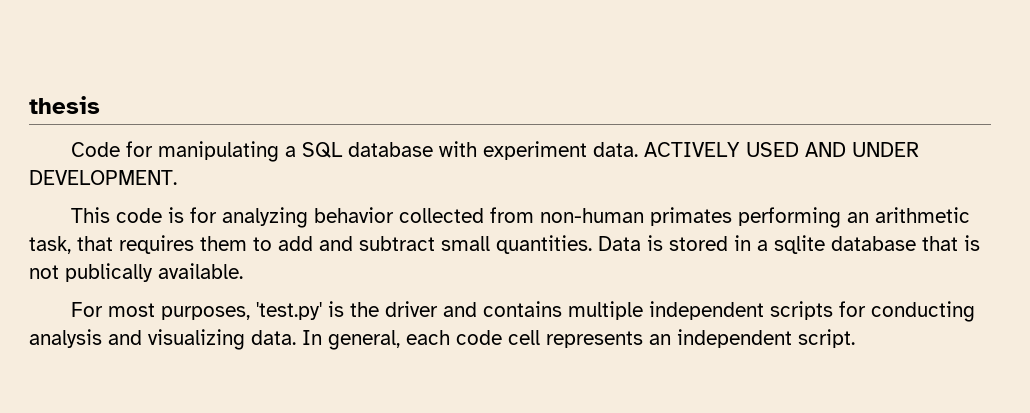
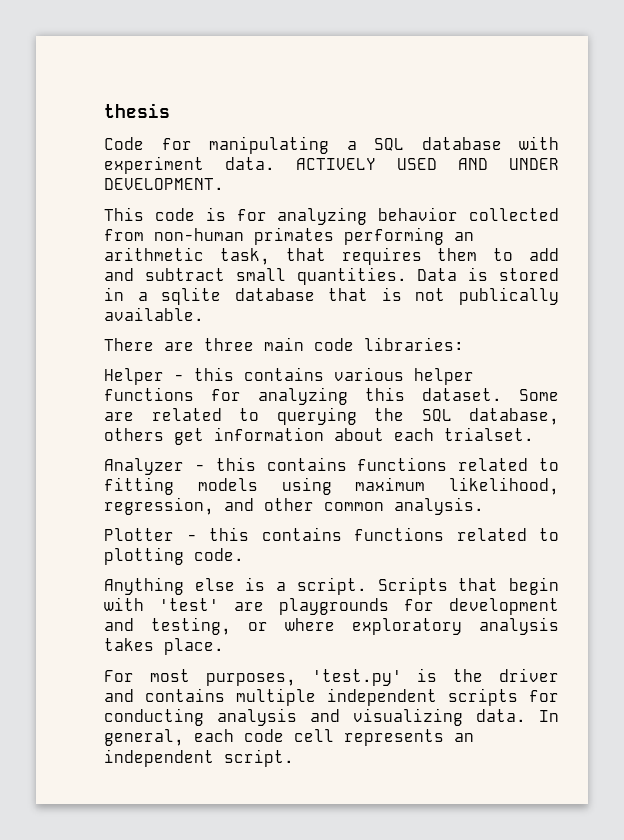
(243, 271) none -> [104,337,464,351] [104,367,474,385] [104,387,559,405] [104,407,559,425] [104,427,534,445] [104,457,559,475] [104,477,559,495] [104,497,484,515] [104,527,559,541] [104,547,244,565] [104,577,559,595] [104,597,559,615] [104,617,559,635] [104,638,224,655] // There are three main code libraries: // Helper - this contains various helper functions for analyzing this dataset. Some are related to querying the SQL database, others get information about each trialset. // Analyzer - this contains functions related to fitting models using maximum likelihood, regression, and other common analysis. // Plotter - this contains functions related to plotting code. // Anything else is a script. Scripts that begin with 'test' are playgrounds for development and testing, or where exploratory analysis takes place.

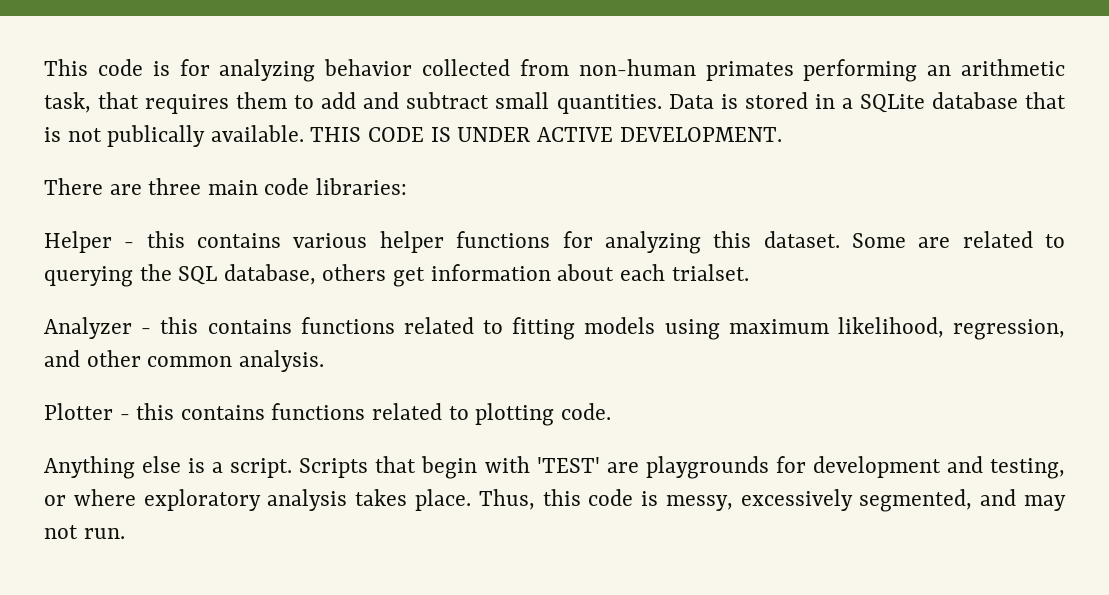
[104,103,170,118] [104,136,559,154] [104,156,559,174] [104,178,224,190] thesis // Code for manipulating a SQL database with experiment data. ACTIVELY USED AND UNDER DEVELOPMENT. // -> (44, 67) none
[161,287,222,305] sqlite -> [859,94,925,113] SQLite
(204, 314) none -> [310,127,782,142] THIS CODE IS UNDER ACTIVE DEVELOPMENT.
[159,598,219,611] 'test' -> [536,457,600,473] 'TEST'
[104,668,559,686] [104,688,559,706] [104,708,559,726] [104,729,474,746] [104,749,294,767] // For most purposes, 'test.py' is the driver and contains multiple independent scripts for conducting analysis and visualizing data. In general, each code cell represents an independent script. -> [478,489,1067,512] [44,525,125,539] Thus, this code is messy, excessively segmented, and may not run.

